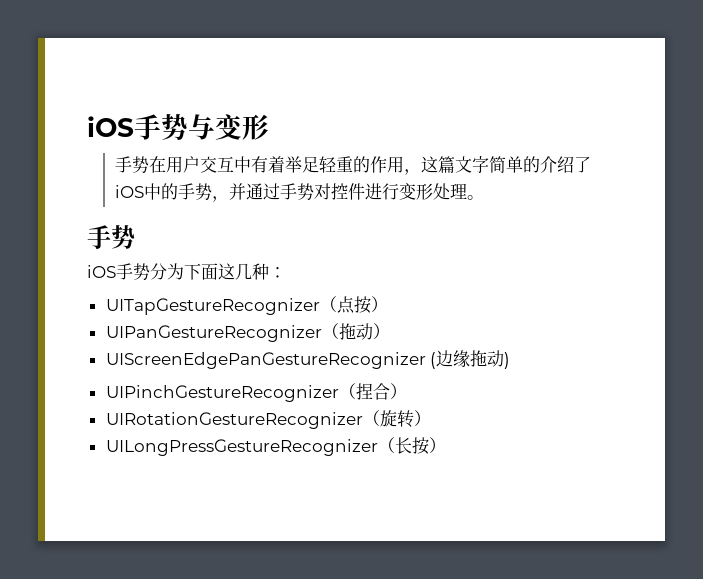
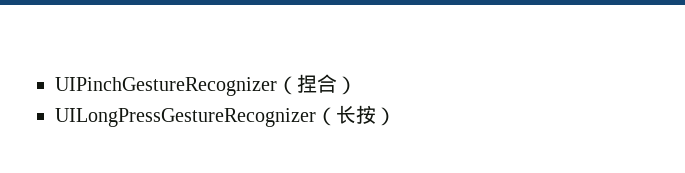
[87,114,269,140] [114,156,591,175] [114,183,484,202] [87,225,135,249] [87,263,286,280] [105,296,388,315] [105,323,390,342] [105,350,511,369] iOS手势与变形 // 手势在用户交互中有着举足轻重的作用，这篇文字简单的介绍了iOS中的手势，并通过手势对控件进行变形处理。 // 手势 // iOS手势分为下面这几种： // UITapGestureRecognizer（点按） // UIPanGestureRecognizer（拖动） // UIScreenEdgePanGestureRecognizer (边缘拖动) // -> (55, 86) none
[105,410,431,429] // UIRotationGestureRecognizer（旋转） -> (357, 85) none

